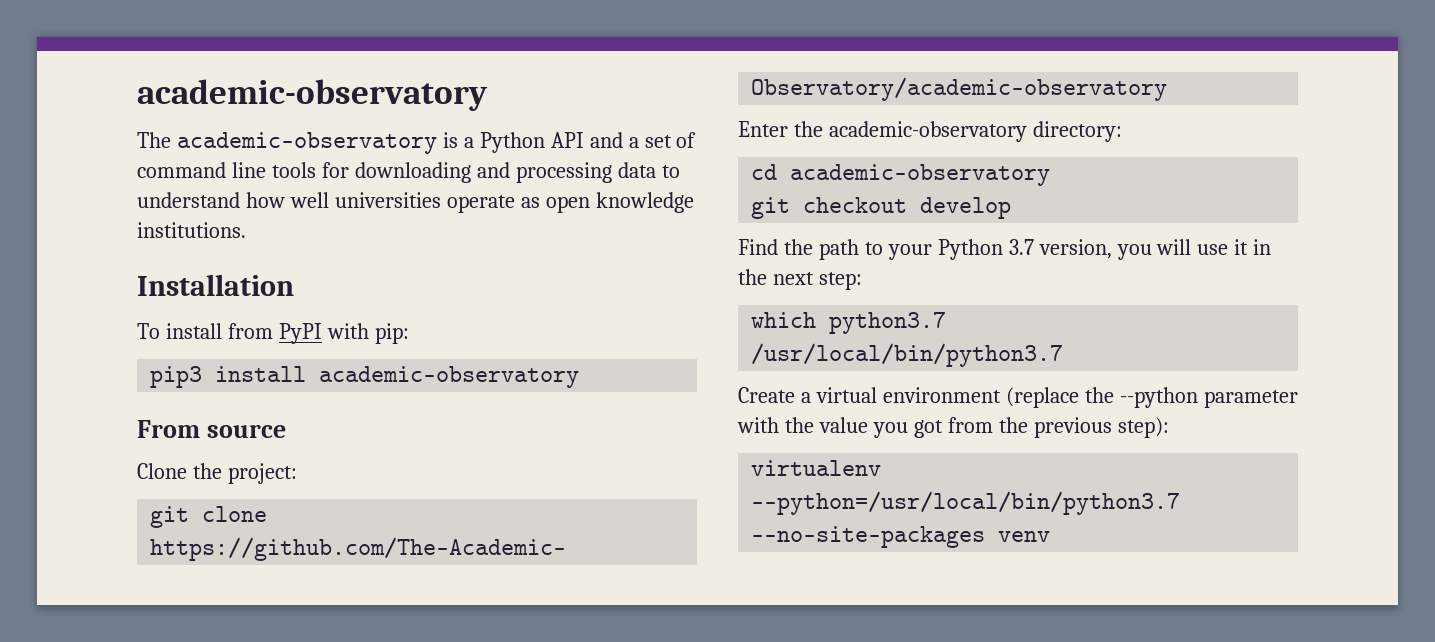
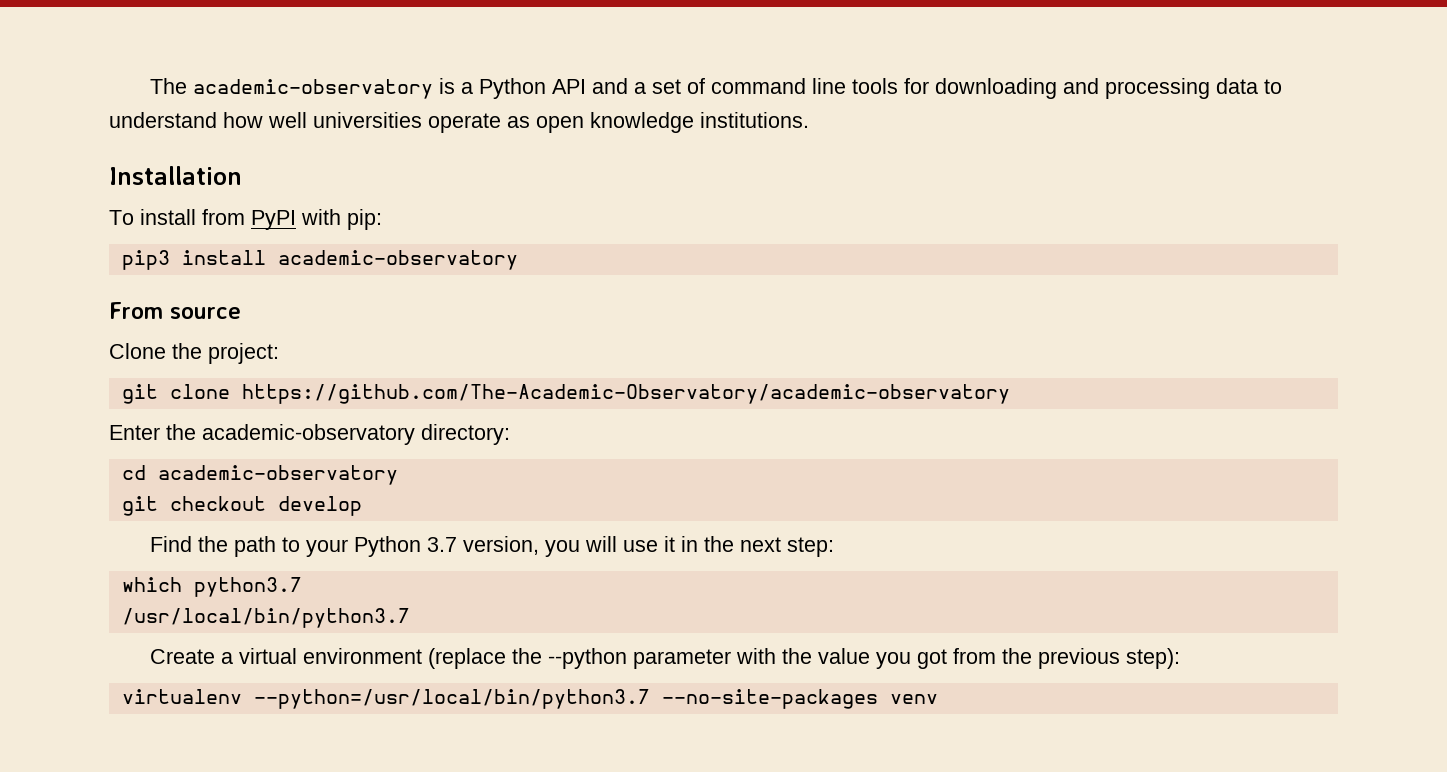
[137,79,488,111] academic-observatory // -> (149, 86) none

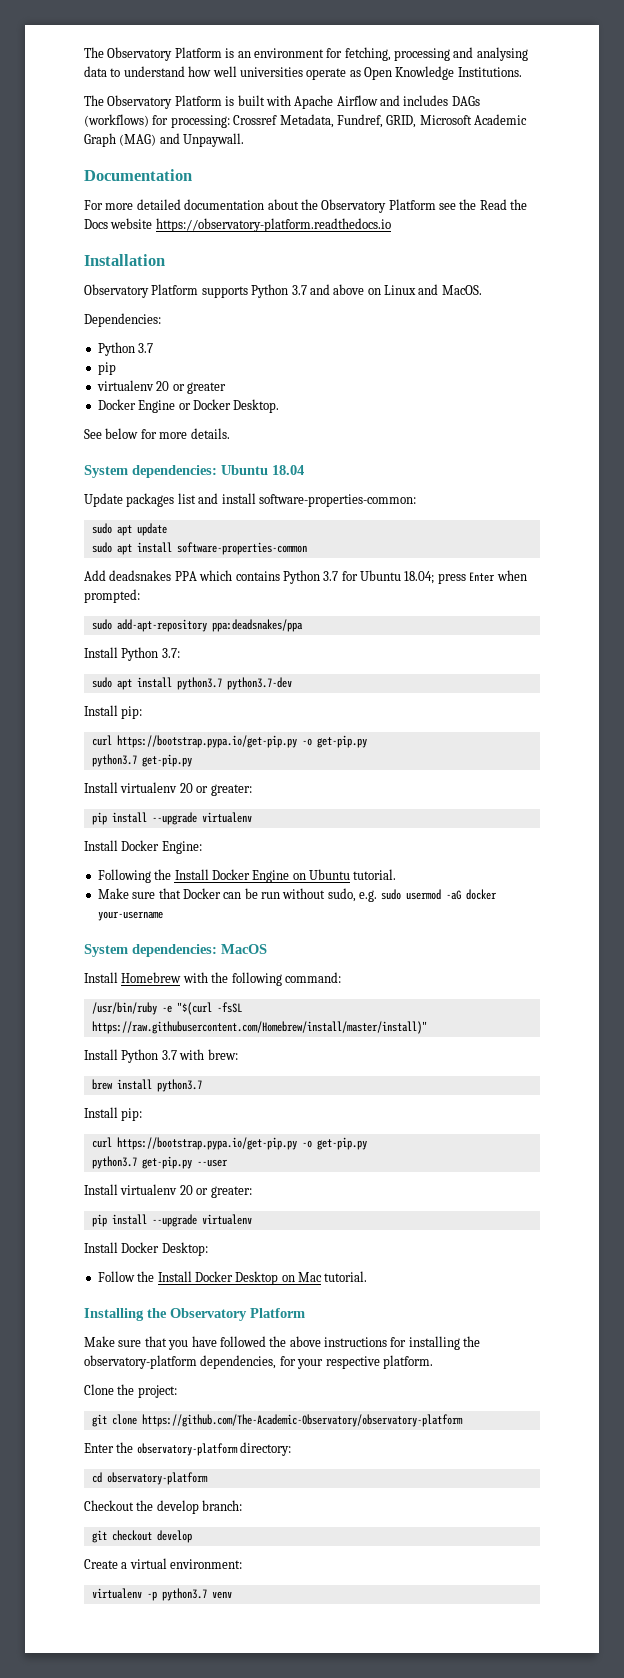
[149,78,1210,99] The academic-observatory is a Python API and a set of command line tools for downloading and processing -> [84,47,528,61] The Observatory Platform is an environment for fetching, processing and analysing
[536,112,809,133] [109,166,242,185] [109,209,382,230] [121,250,518,270] [109,302,241,319] open knowledge institutions. // Installation // To install from PyPI with pip: // pip3 install academic-observatory // From source -> [364,66,522,80] [84,95,480,109] [84,114,527,128] [84,133,245,147] [84,169,192,181] [84,199,528,213] [84,218,391,232] [84,254,165,266] [84,284,482,298] [84,313,161,327] [97,342,154,356] [97,362,116,375] [96,380,226,394] [97,399,280,413] [84,428,230,439] [84,465,304,478] [84,493,416,507] [91,523,167,536] [91,542,307,555] [84,570,527,584] [84,589,140,603] [91,619,303,632] [84,647,180,661] [91,677,292,690] [84,705,143,719] [91,735,367,748] [91,754,192,767] [84,782,252,796] [91,812,252,825] [84,840,202,854] [97,869,397,883] [97,888,497,902] [97,911,163,921] [84,944,267,957] [84,972,341,986] [91,1002,242,1015] [91,1021,427,1034] [84,1049,238,1063] [91,1079,202,1092] [84,1107,143,1121] [91,1137,367,1150] [91,1156,228,1169] [84,1184,252,1198] [91,1214,252,1227] [84,1242,208,1256] [97,1271,368,1285] [84,1308,305,1321] [84,1336,481,1350] [84,1355,433,1369] Open Knowledge Institutions. // The Observatory Platform is built with Apache Airflow and includes DAGs (workflows) for processing: Crossref Metadata, Fundref, GRID, Microsoft Academic Graph (MAG) and Unpaywall. // Documentation // For more detailed documentation about the Observatory Platform see the Read the Docs website https://observatory-platform.readthedocs.io // Installation // Observatory Platform supports Python 3.7 and above on Linux and MacOS. // Dependencies: // Python 3.7 // pip // virtualenv 20 or greater // Docker Engine or Docker Desktop. // See below for more details. // System dependencies: Ubuntu 18.04 // Update packages list and install software-properties-common: // sudo apt update // sudo apt install software-properties-common // Add deadsnakes PPA which contains Python 3.7 for Ubuntu 18.04; press Enter when prompted: // sudo add-apt-repository ppa:deadsnakes/ppa // Install Python 3.7: // sudo apt install python3.7 python3.7-dev // Install pip: // curl https://bootstrap.pypa.io/get-pip.py -o get-pip.py // python3.7 get-pip.py // Install virtualenv 20 or greater: // pip install --upgrade virtualenv // Install Docker Engine: // Following the Install Docker Engine on Ubuntu tutorial. // Make sure that Docker can be run without sudo, e.g. sudo usermod -aG docker your-username // System dependencies: MacOS // Install Homebrew with the following command: // /usr/bin/ruby -e "$(curl -fsSL https://raw.githubusercontent.com/Homebrew/install/master/install)" // Install Python 3.7 with brew: // brew install python3.7 // Install pip: // curl https://bootstrap.pypa.io/get-pip.py -o get-pip.py // python3.7 get-pip.py --user // Install virtualenv 20 or greater: // pip install --upgrade virtualenv // Install Docker Desktop: // Follow the Install Docker Desktop on Mac tutorial. // Installing the Observatory Platform // Make sure that you have followed the above instructions for installing the observatory-platform dependencies, for your respective platform.
[241,384,1010,404] https://github.com/The-Academic-Observatory/academic-observatory -> [141,1414,463,1427] https://github.com/The-Academic-Observatory/observatory-platform
[202,424,415,445] academic-observatory -> [136,1443,238,1456] observatory-platform
[157,465,398,485] [121,496,362,516] [149,536,834,557] [121,577,302,597] [121,608,410,628] [149,648,1180,669] [121,689,878,709] academic-observatory // git checkout develop // Find the path to your Python 3.7 version, you will use it in the next step: // which python3.7 // /usr/local/bin/python3.7 // Create a virtual environment (replace the --python parameter with the value you got from the previous step): // virtualenv --python=/usr/local/bin/python3.7 --no-site-packages -> [106,1472,208,1485] [84,1500,243,1514] [91,1530,192,1543] [84,1558,243,1569] [91,1588,207,1601] observatory-platform // Checkout the develop branch: // git checkout develop // Create a virtual environment: // virtualenv -p python3.7

